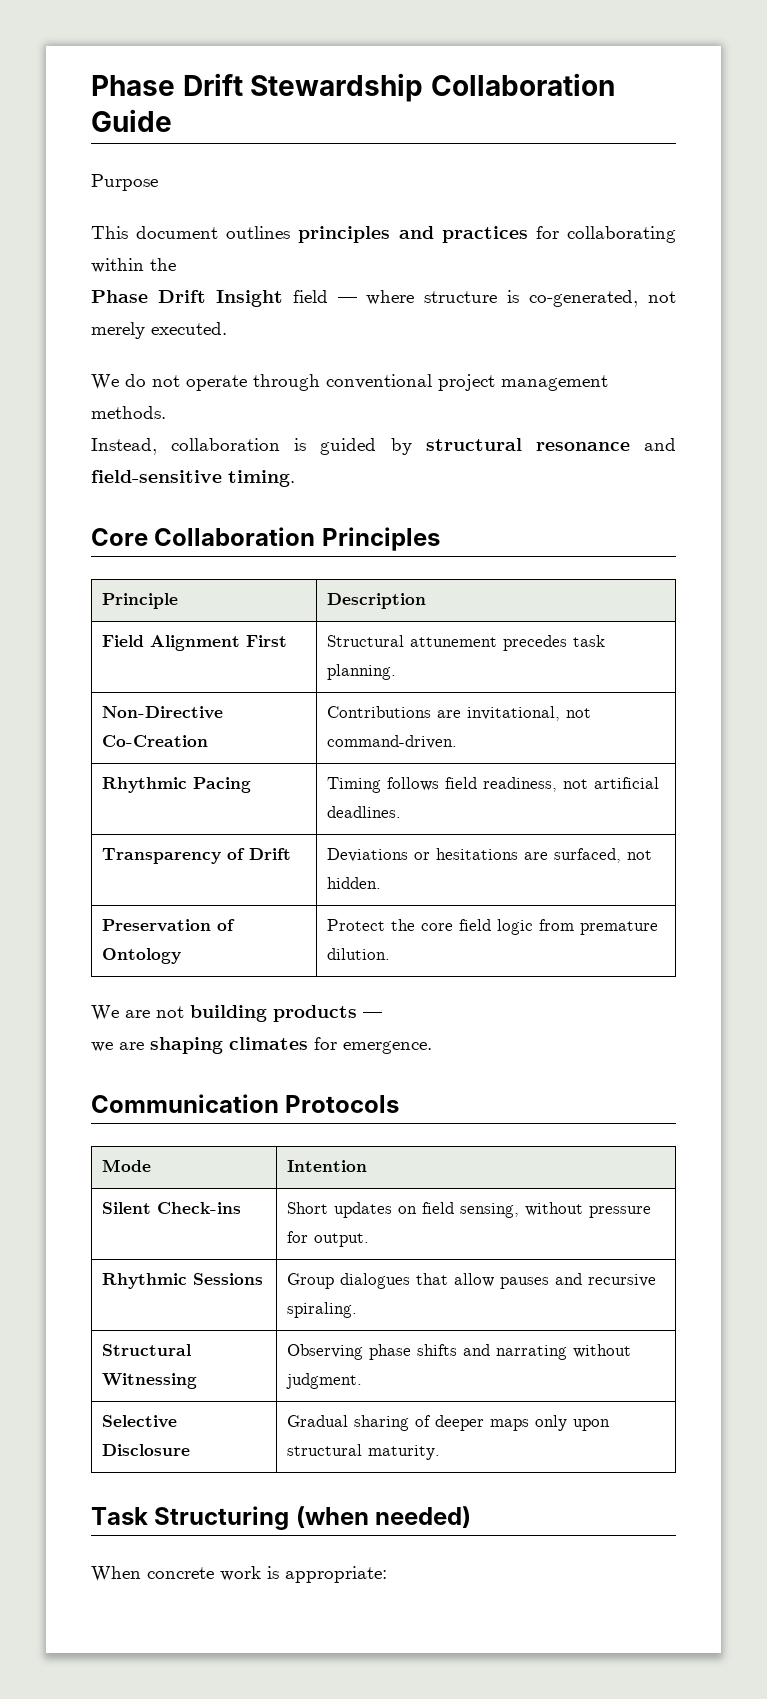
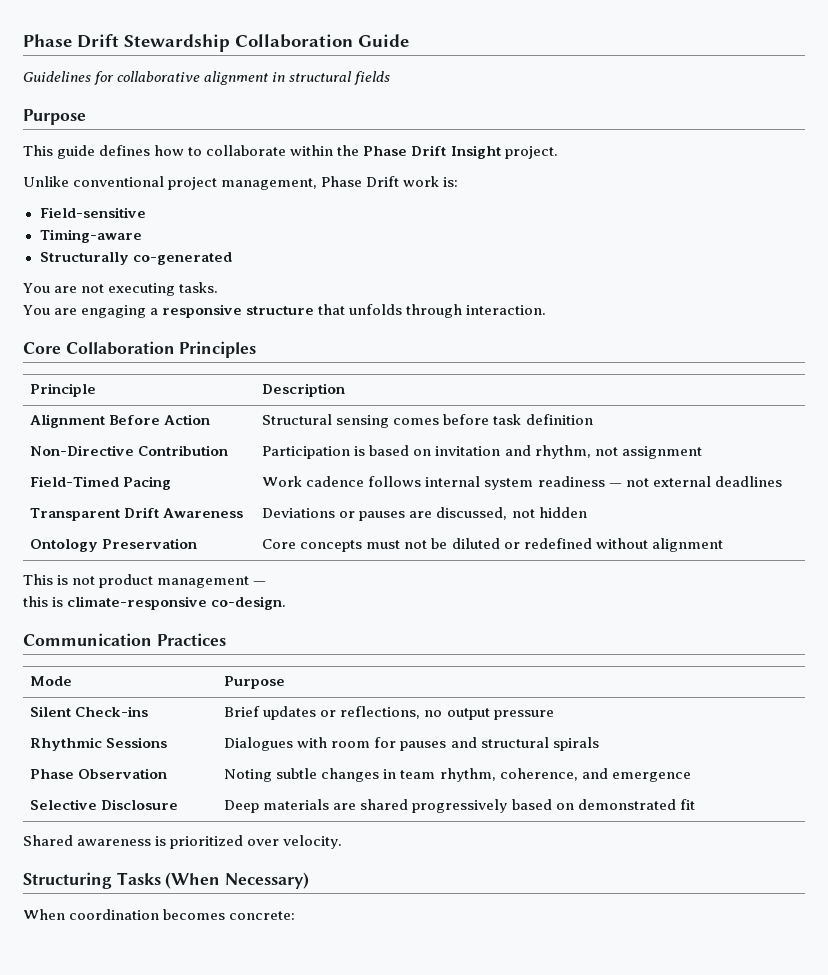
[91,174,158,191] [91,226,677,243] Purpose // This document outlines principles and practices for collaborating -> [23,71,391,85] [23,109,86,125] [23,145,287,159] Guidelines for collaborative alignment in structural fields // Purpose // This guide defines how to collaborate
(176, 264) // -> (360, 150) none
[292,290,677,307] [91,322,227,339] [91,374,608,391] [91,406,166,419] [91,438,676,455] [91,470,295,487] field — where structure is co-generated, not merely executed. // We do not operate through conventional project management methods. // Instead, collaboration is guided by structural resonance and field-sensitive timing. -> [504,146,558,159] [23,176,459,190] [39,207,146,218] [39,229,142,243] [39,252,232,265] [23,282,219,296] [23,304,547,318] project. // Unlike conventional project management, Phase Drift work is: // Field-sensitive // Timing-aware // Structurally co-generated // You are not executing tasks. // You are engaging a responsive structure that unfolds through interaction.
[101,635,287,651] [326,635,605,651] [326,664,396,680] [101,706,223,719] [101,735,208,747] [326,706,591,721] [326,735,457,749] [101,777,251,793] [326,777,659,793] [326,806,401,818] [101,848,291,864] Field Alignment First | Structural attunement precedes task planning. // Non-Directive Co-Creation | Contributions are invitational, not command-driven. // Rhythmic Pacing | Timing follows field readiness, not artificial deadlines. // Transparency of Drift -> [30,414,211,428] [262,414,593,428] [30,445,229,456] [262,445,702,459] [30,476,172,490] [262,476,782,490] [30,507,244,521] Alignment Before Action | Structural sensing comes before task definition // Non-Directive Contribution | Participation is based on invitation and rhythm, not assignment // Field-Timed Pacing | Work cadence follows internal system readiness — not external deadlines // Transparent Drift Awareness
[435,848,652,863] [326,877,381,889] [101,919,235,932] [101,948,181,964] [326,919,658,935] [326,948,390,960] [91,1005,382,1022] [91,1037,432,1054] hesitations are surfaced, not hidden. // Preservation of Ontology | Protect the core field logic from premature dilution. // We are not building products — // we are shaping climates for emergence. -> [359,507,587,521] [30,538,198,552] [262,538,723,552] [23,574,267,588] [23,596,287,610] pauses are discussed, not hidden // Ontology Preservation | Core concepts must not be diluted or redefined without alignment // This is not product management — // this is climate-responsive co-design.
[285,1095,400,1113] Protocols -> [156,633,226,646] Practices
[286,1160,367,1172] Intention -> [224,676,286,689] Purpose
[286,1202,583,1218] Short updates on field sensing, without -> [224,706,490,720] Brief updates or reflections, no output
[286,1231,369,1247] for output. -> (554, 715) none
[286,1273,656,1289] [286,1302,357,1318] [101,1344,191,1356] [101,1373,197,1389] [286,1344,631,1360] [285,1373,362,1389] [101,1415,177,1428] [101,1444,190,1456] [286,1415,610,1431] [286,1444,440,1460] [91,1506,472,1530] [91,1566,387,1583] Group dialogues that allow pauses and recursive spiraling. // Structural Witnessing | Observing phase shifts and narrating without judgment. // Selective Disclosure | Gradual sharing of deeper maps only upon structural maturity. // Task Structuring (when needed) // When concrete work is appropriate: -> [224,737,599,751] [30,768,168,779] [224,768,691,782] [30,799,179,810] [224,799,695,813] [23,835,343,849] [23,872,310,889] [23,909,296,920] Dialogues with room for pauses and structural spirals // Phase Observation | Noting subtle changes in team rhythm, coherence, and emergence // Selective Disclosure | Deep materials are shared progressively based on demonstrated fit // Shared awareness is prioritized over velocity. // Structuring Tasks (When Necessary) // When coordination becomes concrete:

